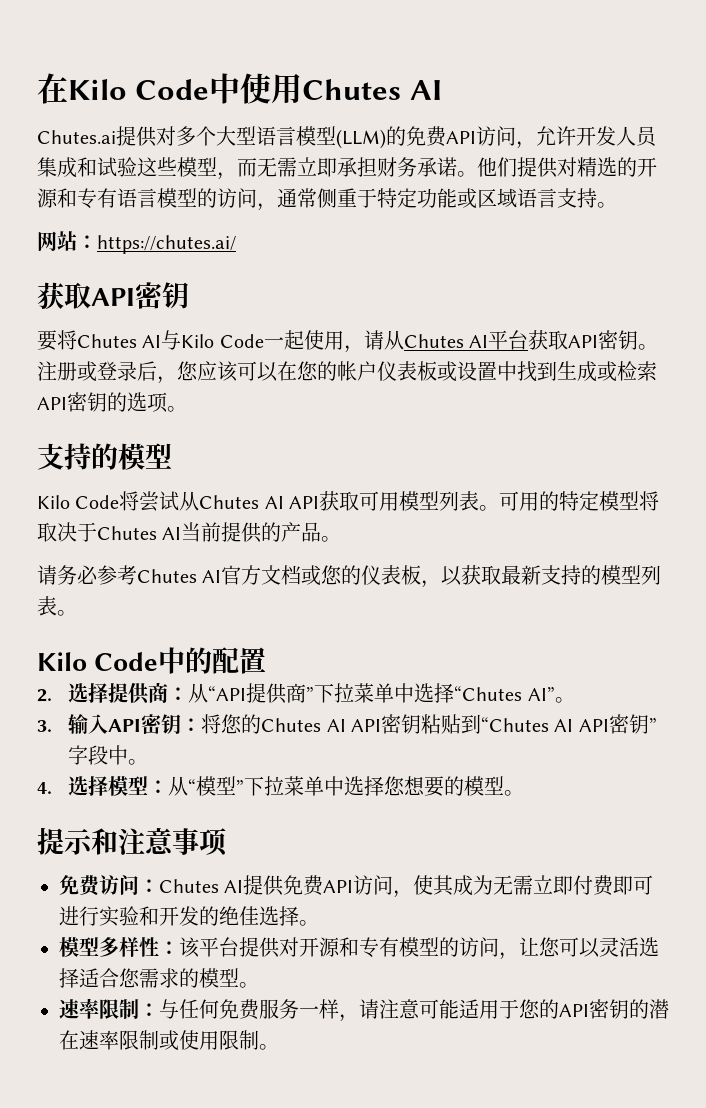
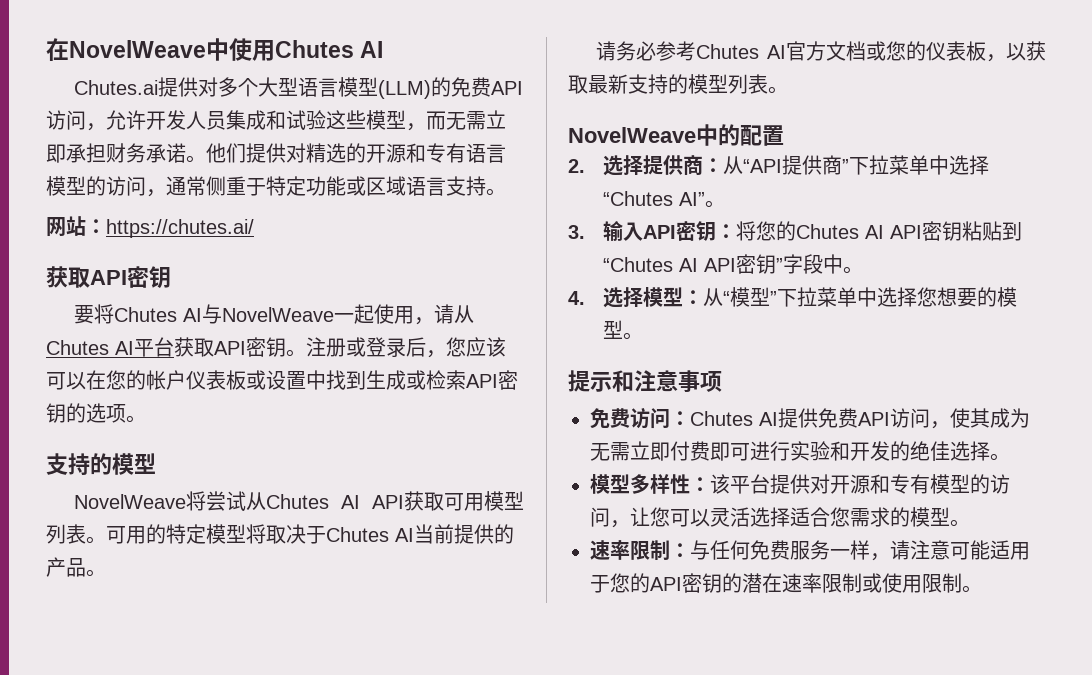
[37,73,210,104] 在Kilo Code -> [46,38,206,61] 在NovelWeave
[181,334,264,348] Kilo Code -> [221,307,334,322] NovelWeave
[37,495,120,509] Kilo Code -> [73,494,186,509] NovelWeave
[37,652,159,671] Kilo Code -> [568,127,696,143] NovelWeave

